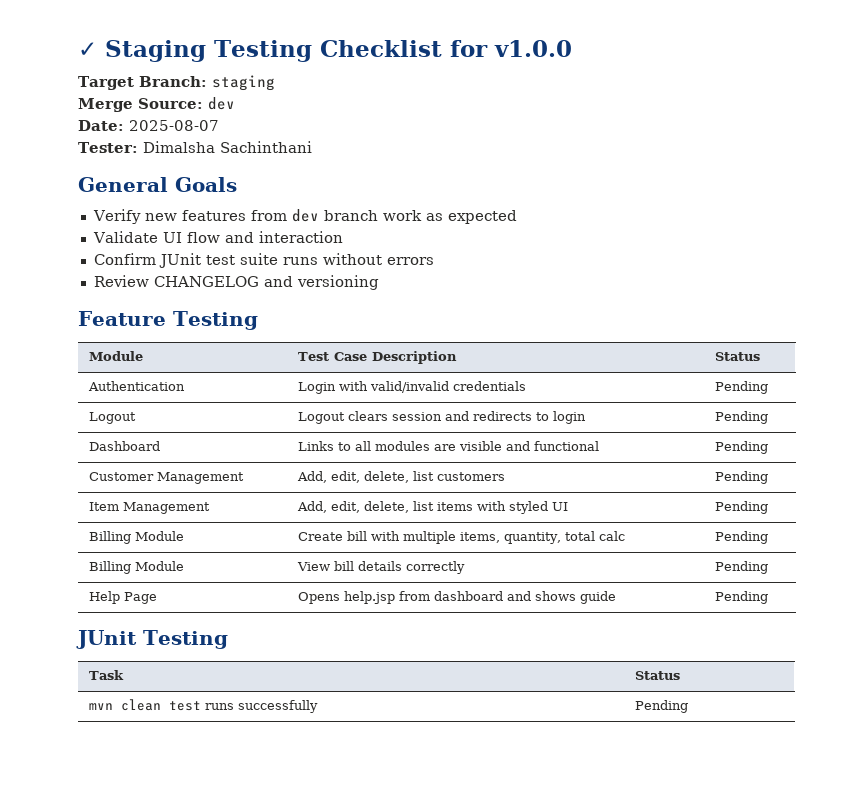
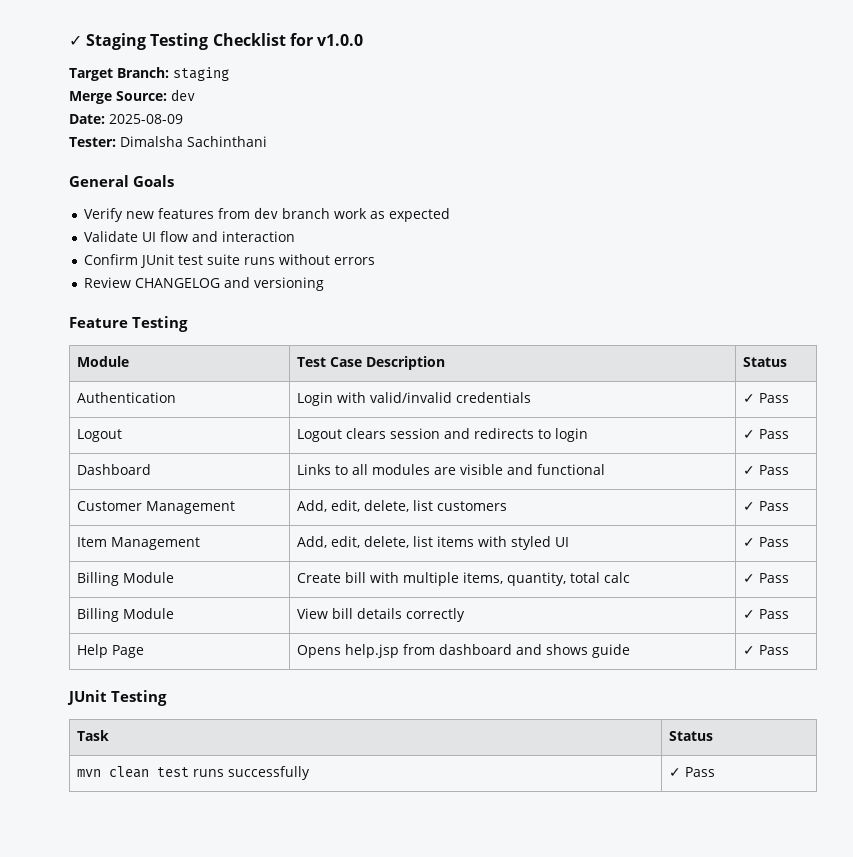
[129,120,219,131] 2025-08-07 -> [109,114,183,124] 2025-08-09
[715,381,769,394] Pending -> [742,393,789,403] ✓ Pass
[715,411,769,424] Pending -> [742,429,789,439] ✓ Pass
[715,441,769,454] Pending -> [742,465,789,475] ✓ Pass
[715,471,769,484] Pending -> [742,501,789,511] ✓ Pass
[715,501,769,514] Pending -> [742,537,789,547] ✓ Pass
[715,531,769,544] Pending -> [742,573,789,583] ✓ Pass
[715,561,769,574] Pending -> [742,609,789,619] ✓ Pass
[715,591,769,604] Pending -> [742,645,789,655] ✓ Pass
[635,700,689,713] Pending -> [668,767,715,777] ✓ Pass

